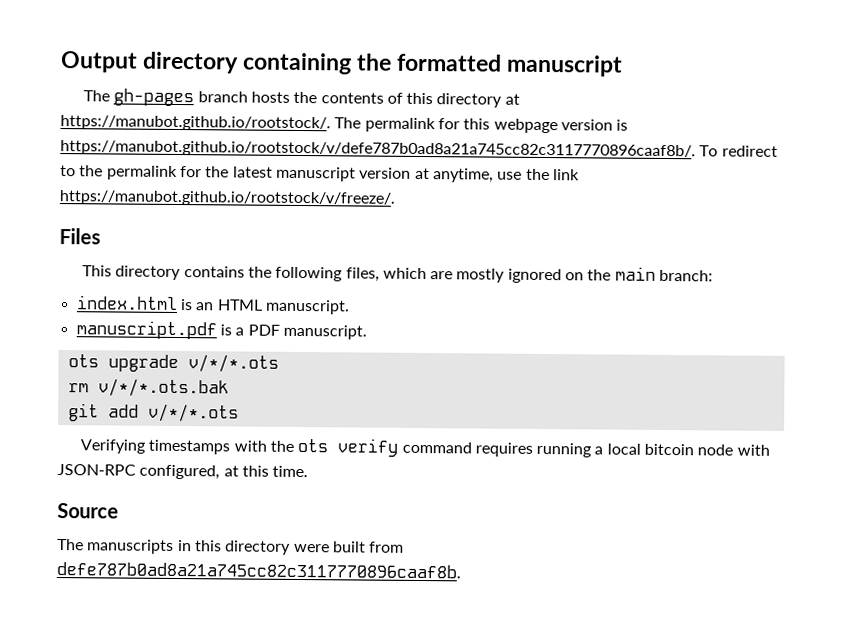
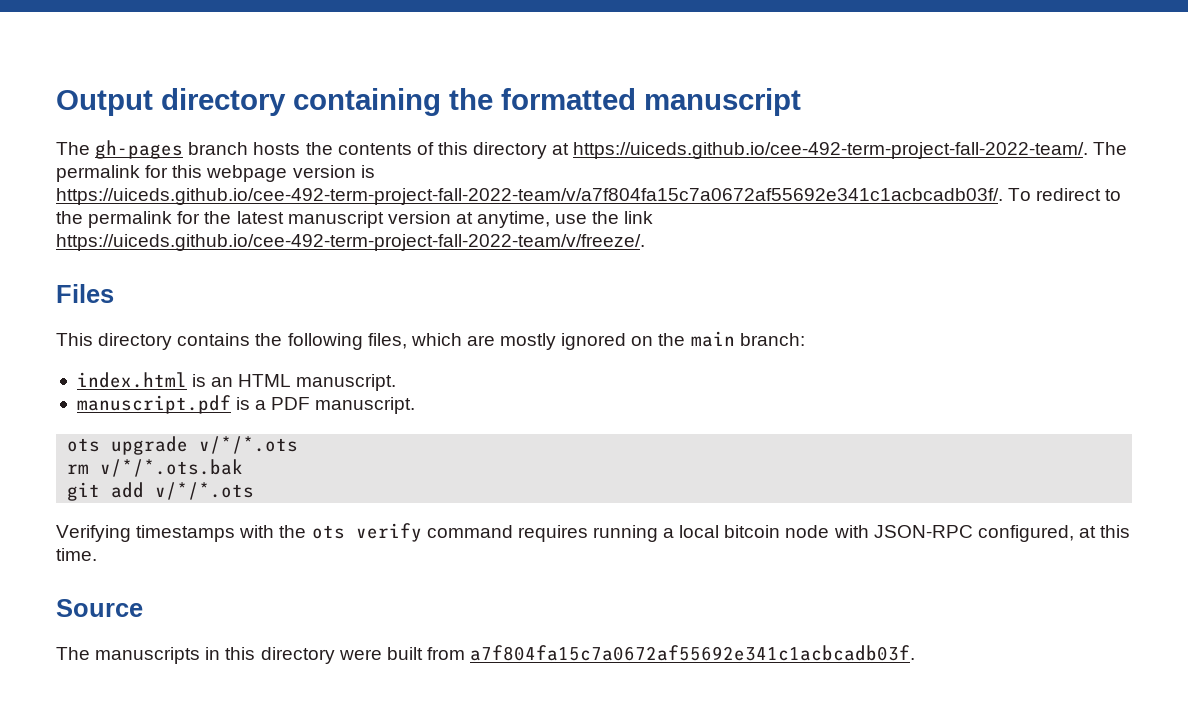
[60,115,331,132] https://manubot.github.io/rootstock/. -> [573,142,1089,159] https://uiceds.github.io/cee-492-term-project-fall-2022-team/.
[60,140,696,160] https://manubot.github.io/rootstock/v/defe787b0ad8a21a745cc82c3117770896caaf8b/. -> [56,188,1003,205] https://uiceds.github.io/cee-492-term-project-fall-2022-team/v/a7f804fa15c7a0672af55692e341c1acbcadb03f/.
[59,190,395,207] https://manubot.github.io/rootstock/v/freeze/. -> [56,234,645,251] https://uiceds.github.io/cee-492-term-project-fall-2022-team/v/freeze/.
[56,562,461,579] defe787b0ad8a21a745cc82c3117770896caaf8b. -> [470,645,916,661] a7f804fa15c7a0672af55692e341c1acbcadb03f.

